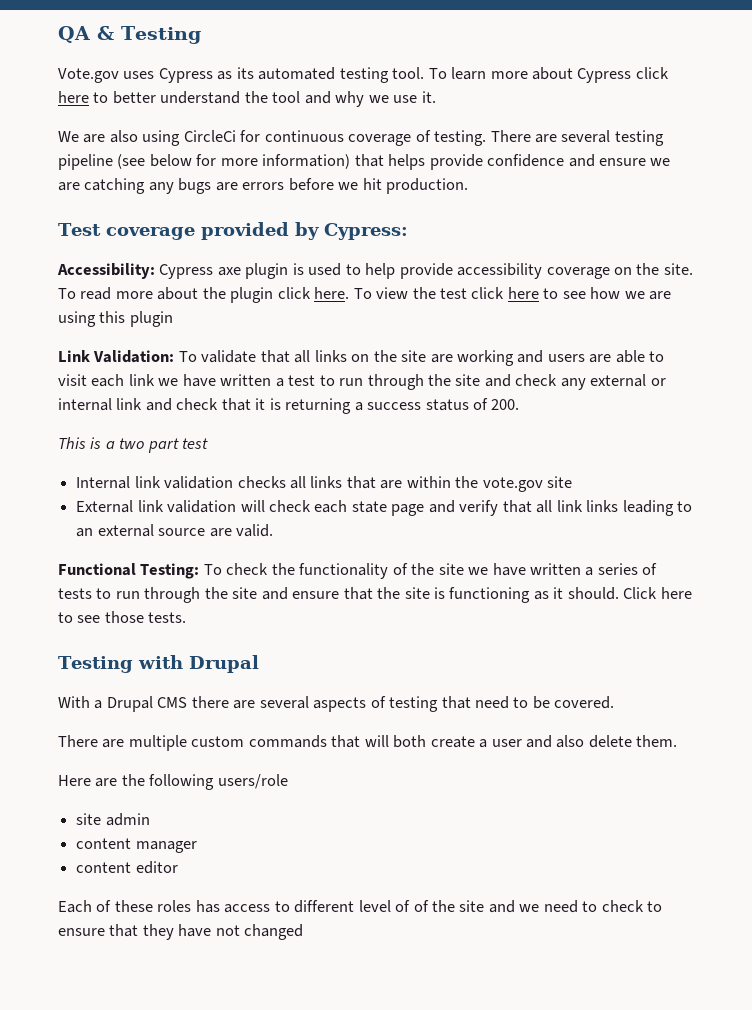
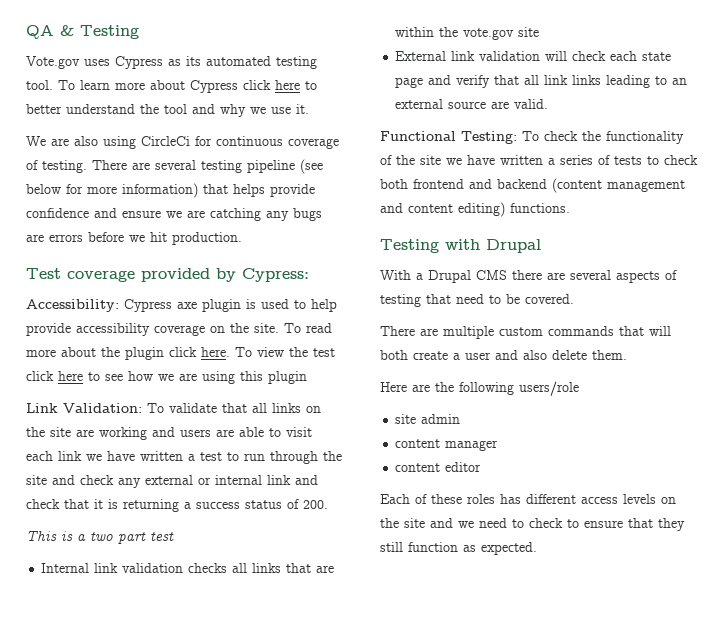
[115,587,692,603] [58,611,187,623] run through the site and ensure that the site is functioning as it should. Click here to see those tests. -> [664,155,698,165] [380,178,685,193] [380,202,570,217] check both frontend and backend (content management and content editing) functions.
[224,900,429,913] access to different level of of -> [526,494,676,504] different access levels on
[178,924,304,940] have not changed -> [380,542,537,555] still function as expected.

